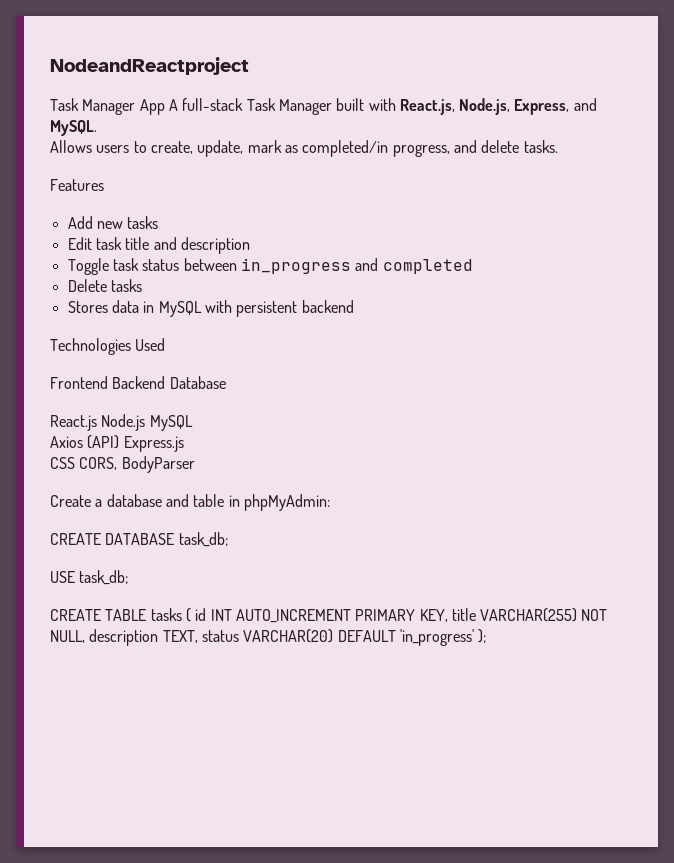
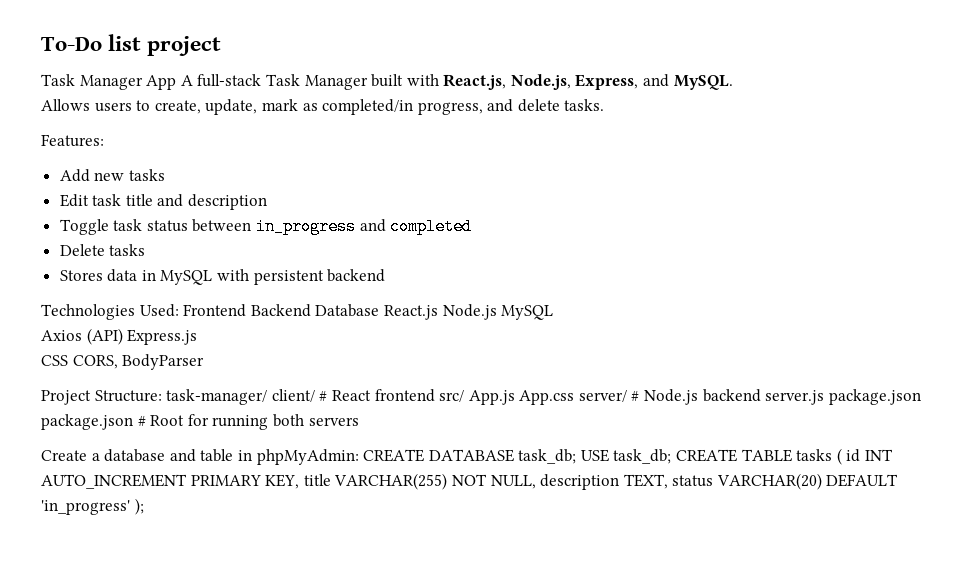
[50,57,249,75] NodeandReactproject -> [41,34,222,56] To-Do list project
[50,179,104,191] Features -> [41,134,104,147] Features:
[135,338,166,351] Used // -> [139,304,179,317] Used:
(226, 382) // -> (380, 310) none
(195, 464) none -> [41,389,921,405] [41,414,359,430] // Project Structure: task-manager/ client/ # React frontend src/ App.js App.css server/ # Node.js backend server.js package.json package.json # Root for running both servers
(330, 502) // -> (359, 457) none
(228, 539) // -> (577, 456) none
(129, 577) // -> (672, 456) none

